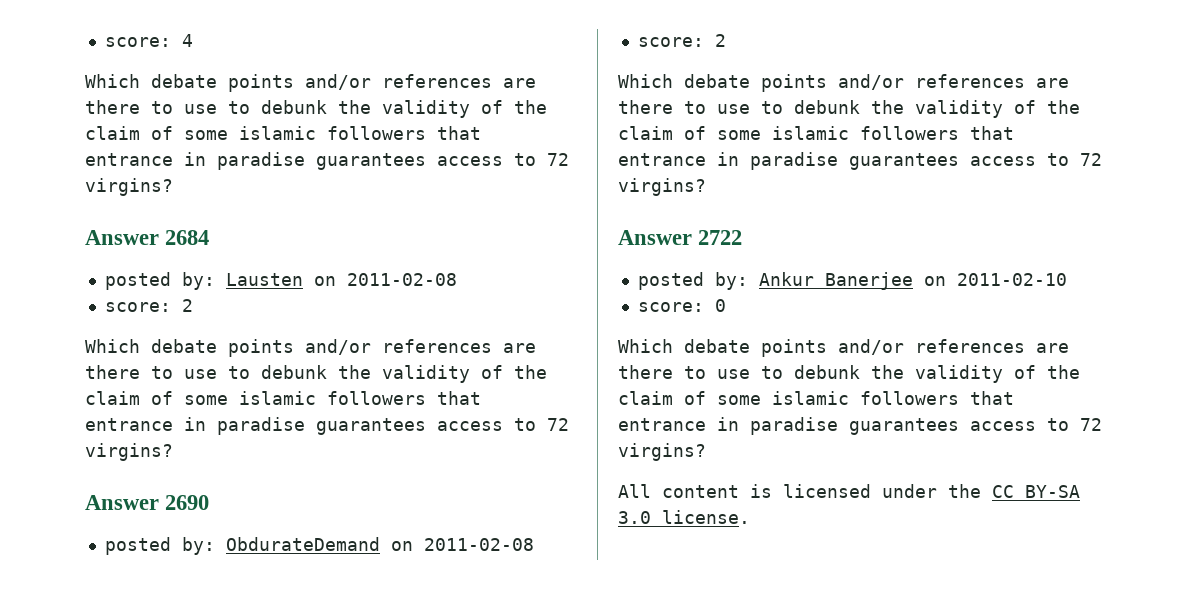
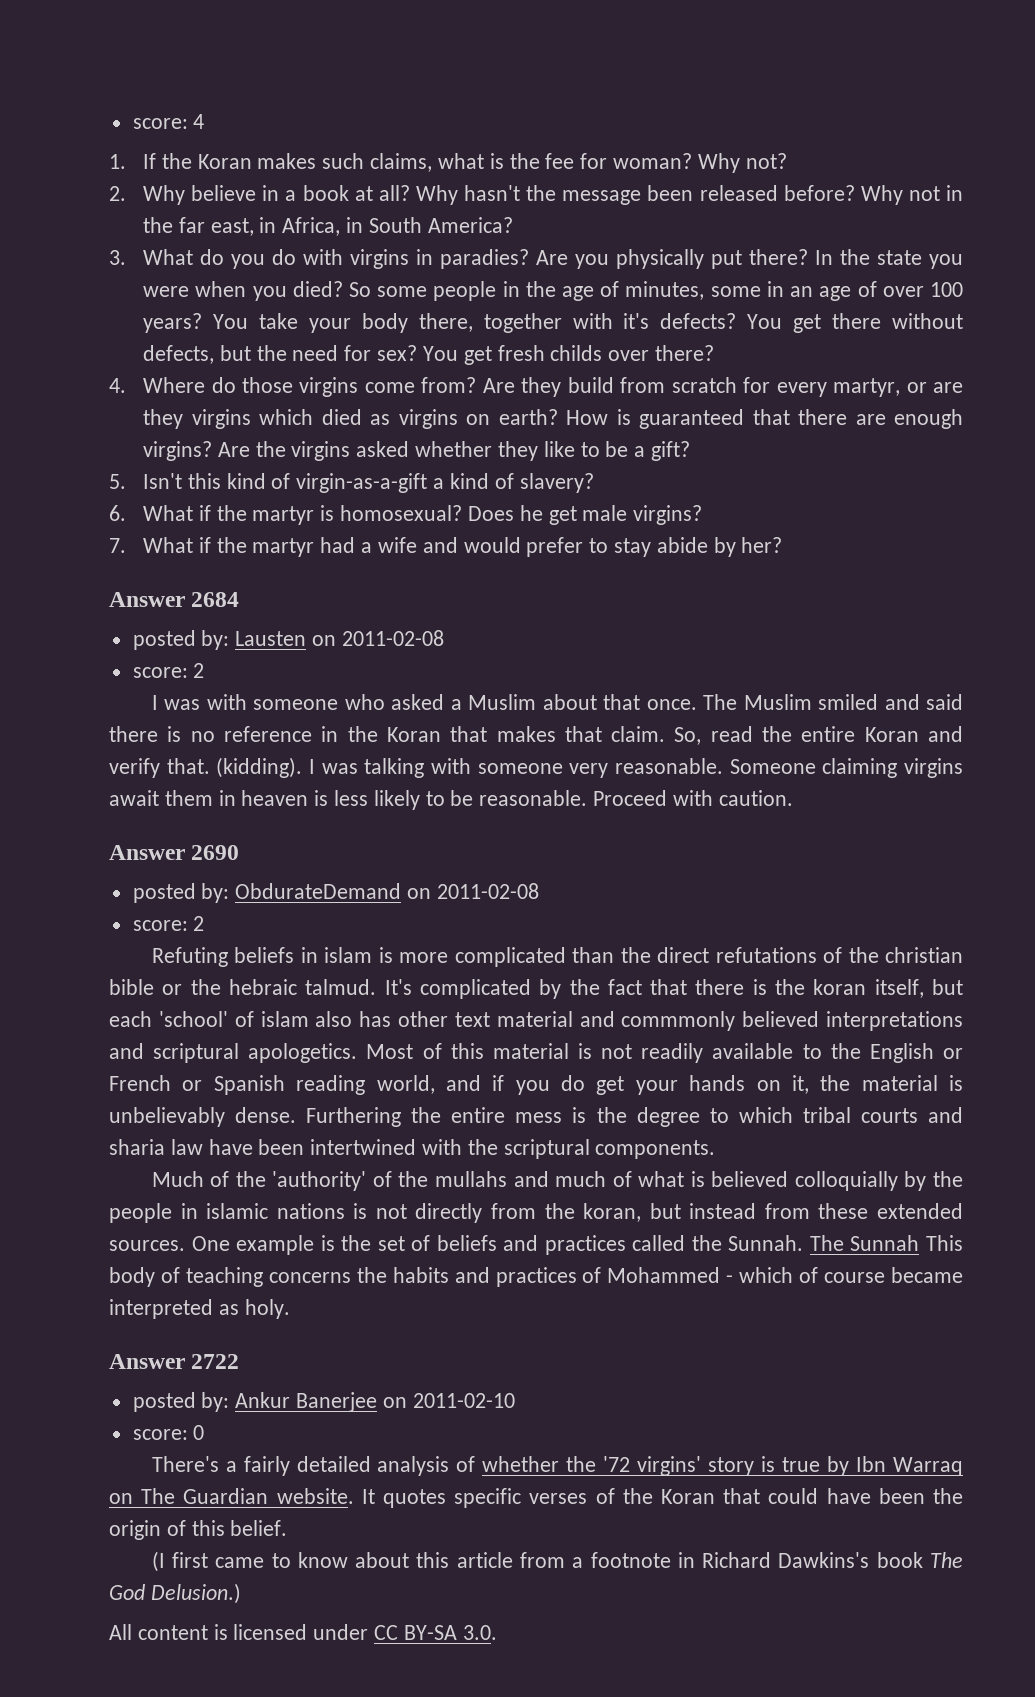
[85,74,536,92] [85,100,547,118] [85,126,481,140] [85,152,569,170] [85,178,173,196] Which debate points and/or references are there to use to debunk the validity of the claim of some islamic followers that entrance in paradise guarantees access to 72 virgins? -> [109,153,787,173] [109,185,963,205] [143,217,513,236] [109,249,963,269] [143,281,963,301] [143,313,964,333] [143,345,714,365] [109,377,963,397] [143,409,963,429] [143,441,690,461] [109,473,594,493] [109,505,703,525] [109,537,783,557] 1. If the Koran makes such claims, what is the fee for woman? Why not? // 2. Why believe in a book at all? Why hasn't the message been released before? Why not in the far east, in Africa, in South America? // 3. What do you do with virgins in paradies? Are you physically put there? In the state you were when you died? So some people in the age of minutes, some in an age of over 100 years? You take your body there, together with it's defects? You get there without defects, but the need for sex? You get fresh childs over there? // 4. Where do those virgins come from? Are they build from scratch for every martyr, or are they virgins which died as virgins on earth? How is guaranteed that there are enough virgins? Are the virgins asked whether they like to be a gift? // 5. Isn't this kind of virgin-as-a-gift a kind of slavery? // 6. What if the martyr is homosexual? Does he get male virgins? // 7. What if the martyr had a wife and would prefer to stay abide by her?
[85,339,536,357] [85,365,547,383] [85,391,481,405] [85,417,569,435] [85,443,173,461] Which debate points and/or references are there to use to debunk the validity of the claim of some islamic followers that entrance in paradise guarantees access to 72 virgins? -> [151,694,964,710] [109,726,963,745] [109,757,963,778] [109,790,793,810] I was with someone who asked a Muslim about that once. The Muslim smiled and said there is no reference in the Koran that makes that claim. So, read the entire Koran and verify that. (kidding). I was talking with someone very reasonable. Someone claiming virgins await them in heaven is less likely to be reasonable. Proceed with caution.
[618,74,1069,92] [618,100,1080,118] [618,126,1014,140] [618,152,1102,170] [618,178,706,196] Which debate points and/or references are there to use to debunk the validity of the claim of some islamic followers that entrance in paradise guarantees access to 72 virgins? -> [151,947,964,967] [109,979,963,999] [109,1011,963,1031] [109,1043,963,1063] [109,1075,963,1095] [109,1107,964,1127] [109,1139,716,1159] [151,1171,963,1191] [109,1203,963,1223] [109,1235,963,1255] [109,1267,964,1287] [109,1299,290,1319] Refuting beliefs in islam is more complicated than the direct refutations of the christian bible or the hebraic talmud. It's complicated by the fact that there is the koran itself, but each 'school' of islam also has other text material and commmonly believed interpretations and scriptural apologetics. Most of this material is not readily available to the English or French or Spanish reading world, and if you do get your hands on it, the material is unbelievably dense. Furthering the entire mess is the degree to which tribal courts and sharia law have been intertwined with the scriptural components. // Much of the 'authority' of the mullahs and much of what is believed colloquially by the people in islamic nations is not directly from the koran, but instead from these extended sources. One example is the set of beliefs and practices called the Sunnah. The Sunnah This body of teaching concerns the habits and practices of Mohammed - which of course became interpreted as holy.
[618,339,1069,357] [618,365,1080,383] [618,391,1014,405] [618,417,1102,435] [618,443,706,461] Which debate points and/or references are there to use to debunk the validity of the claim of some islamic followers that entrance in paradise guarantees access to 72 virgins? -> [151,1456,963,1476] [109,1488,964,1508] [109,1520,288,1540] [151,1551,963,1572] [109,1583,241,1604] There's a fairly detailed analysis of whether the '72 virgins' story is true by Ibn Warraq on The Guardian website. It quotes specific verses of the Koran that could have been the origin of this belief. // (I first came to know about this article from a footnote in Richard Dawkins's book The God Delusion.)
[948,484,981,498] the -> (369, 1632) none
[618,510,750,524] 3.0 license. -> [462,1625,497,1640] 3.0.

